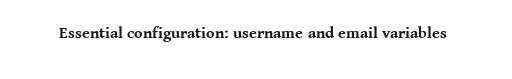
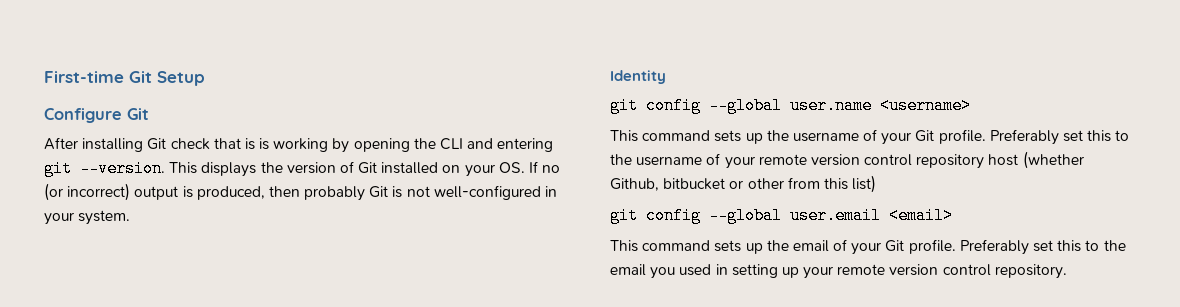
[59,26,447,42] Essential configuration: username and email variables -> [44,71,205,86] [44,108,149,123] [44,137,554,153] [44,160,561,177] [44,183,558,201] [44,210,131,225] [610,70,666,84] [610,97,971,114] [610,129,1130,145] [610,151,1084,169] [610,175,877,193] [610,207,953,224] [610,239,1126,255] [610,264,1067,279] First-time Git Setup // Configure Git // After installing Git check that is is working by opening the CLI and entering git --version. This displays the version of Git installed on your OS. If no (or incorrect) output is produced, then probably Git is not well-configured in your system. // Identity // git config --global user.name <username> // This command sets up the username of your Git profile. Preferably set this to the username of your remote version control repository host (whether Github, bitbucket or other from this list) // git config --global user.email <email> // This command sets up the email of your Git profile. Preferably set this to the email you used in setting up your remote version control repository.

